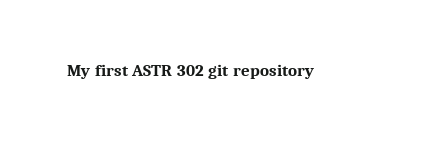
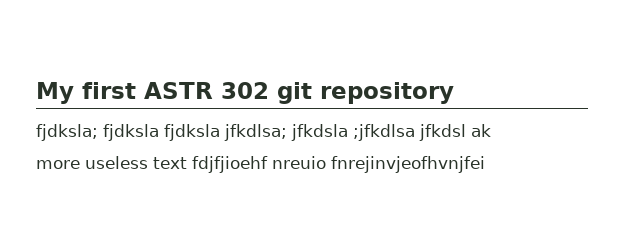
(314, 71) none -> [36,124,491,141] [36,156,485,173] // fjdksla; fjdksla fjdksla jfkdlsa; jfkdsla ;jfkdlsa jfkdsl ak // more useless text fdjfjioehf nreuio fnrejinvjeofhvnjfei

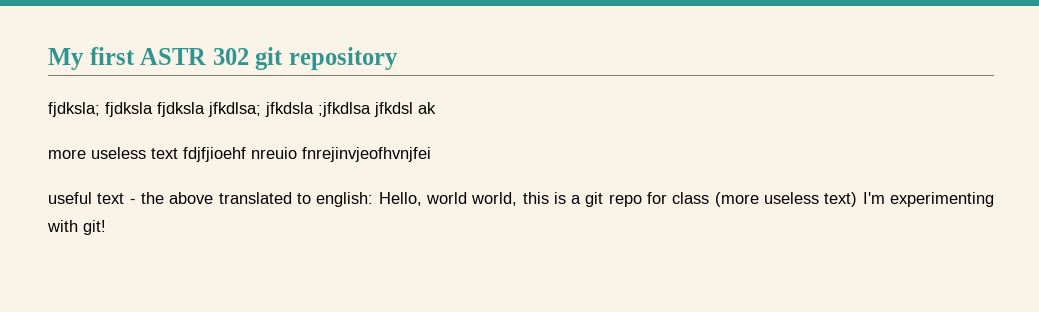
(485, 164) none -> [48,192,995,207] [47,220,106,235] // useful text - the above translated to english: Hello, world world, this is a git repo for class (more useless text) I'm experimenting with git!

